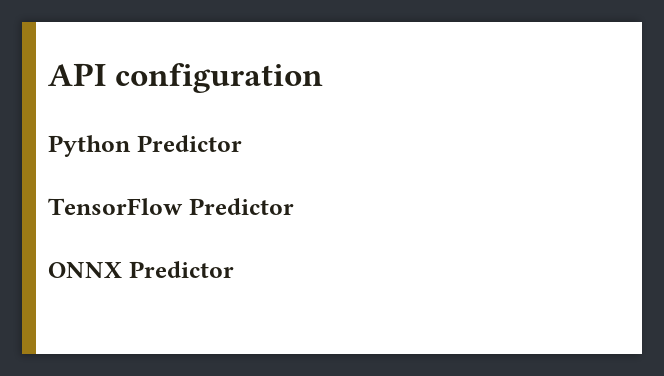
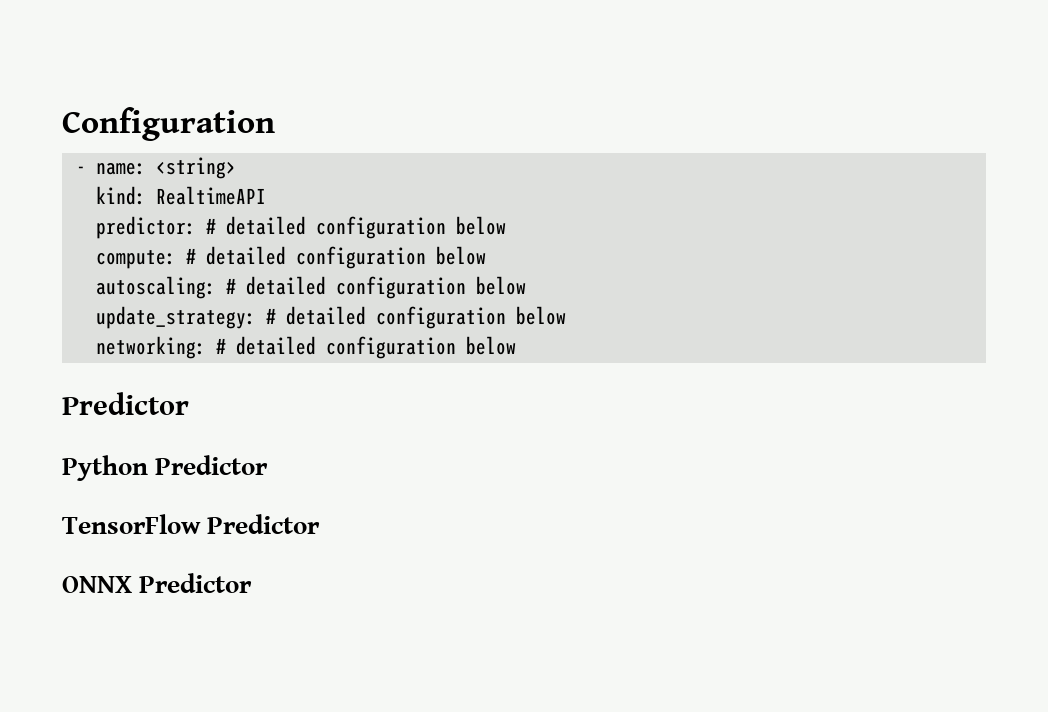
[48,63,324,93] API configuration -> [62,107,275,141] [76,157,237,179] [96,186,267,205] [96,216,507,239] [96,246,487,269] [96,276,527,299] [96,306,567,329] [96,336,517,359] [62,392,189,415] Configuration // - name: <string> // kind: RealtimeAPI // predictor: # detailed configuration below // compute: # detailed configuration below // autoscaling: # detailed configuration below // update_strategy: # detailed configuration below // networking: # detailed configuration below // Predictor

